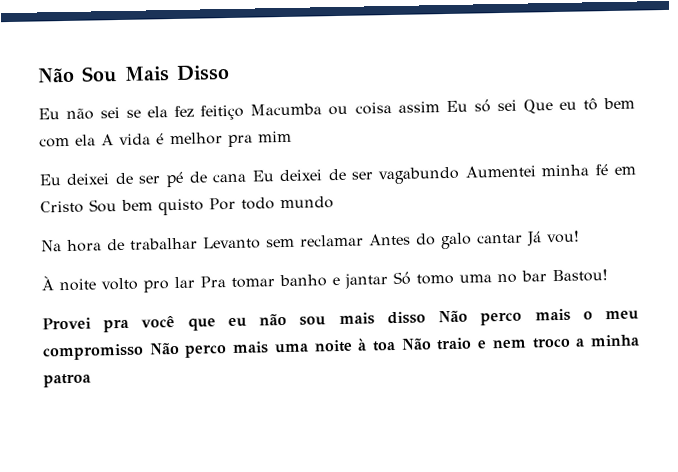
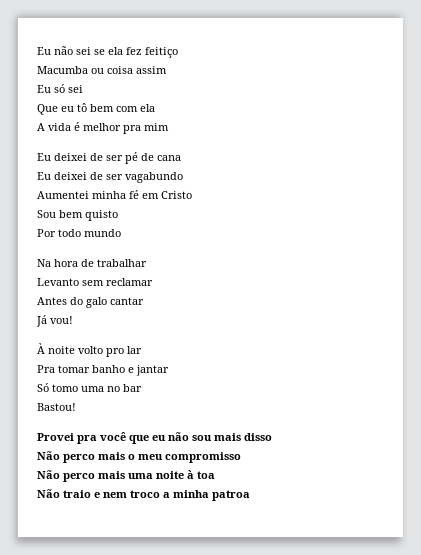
[37,64,230,83] Não Sou Mais Disso // -> (37, 51) none
(245, 112) none -> (178, 52) //
(440, 107) none -> (167, 70) //
(517, 105) none -> (83, 89) //
(96, 140) none -> (155, 108) //
(247, 178) none -> (181, 158) //
(461, 175) none -> (183, 177) //
(84, 207) none -> (192, 195) //
(204, 207) none -> (118, 215) //
(198, 243) none -> (147, 263) //
(364, 240) none -> (153, 282) //
(523, 238) none -> (144, 301) //
(195, 282) none -> (142, 350) //
(388, 281) none -> (169, 370) //
(547, 276) none -> (142, 388) //
(426, 318) none -> (272, 437) //
(144, 352) none -> (241, 457) //
(397, 346) none -> (215, 475) //

